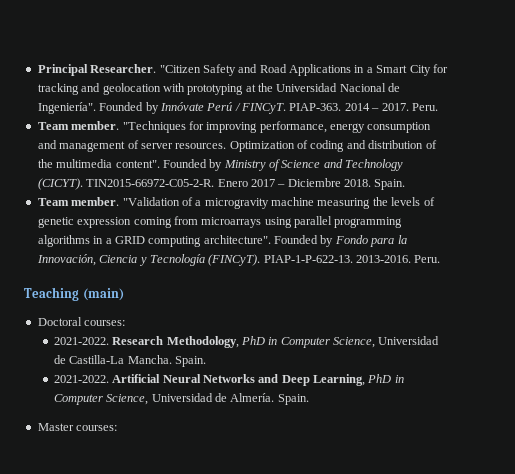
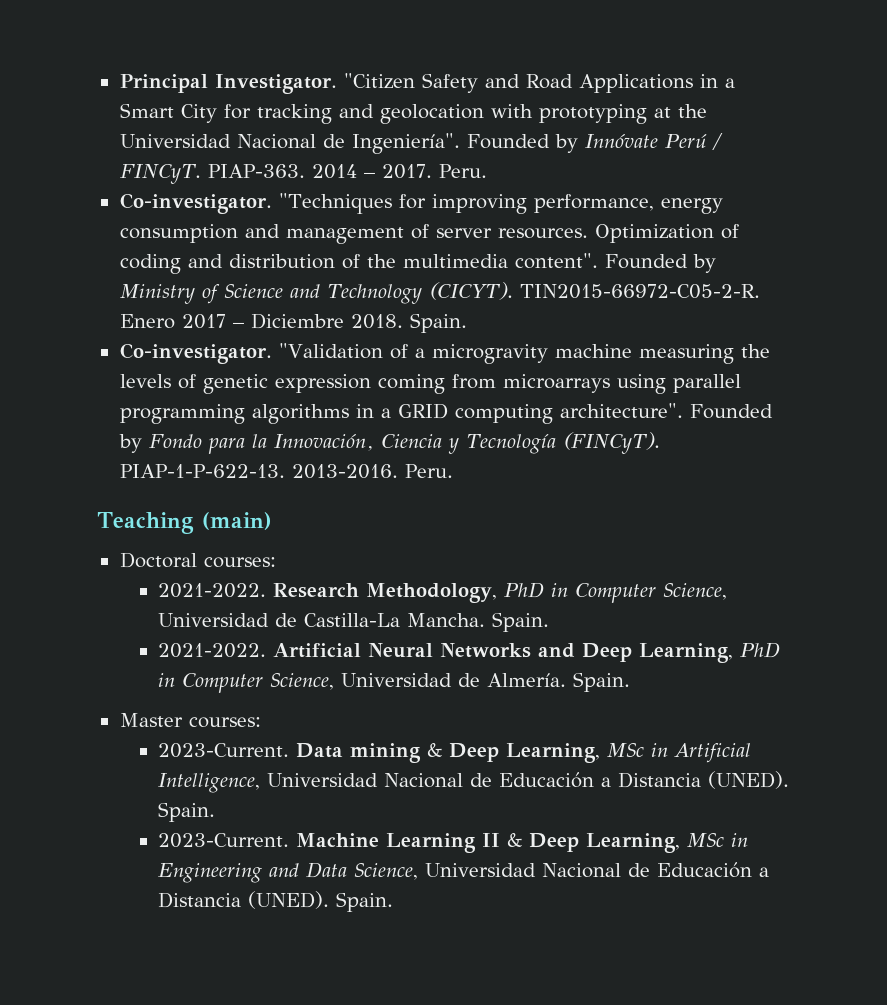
[90,64,157,73] Researcher. -> [214,74,337,94] Investigator.
[37,121,120,130] Team member. -> [119,193,272,214] Co-investigator.
[37,197,120,206] Team member. -> [119,343,272,364] Co-investigator.
(118, 428) none -> [158,742,752,763] [158,771,790,793] [158,802,216,822] [158,832,749,853] [158,862,770,883] [158,891,394,912] // 2023-Current. Data mining & Deep Learning, MSc in Artificial Intelligence, Universidad Nacional de Educación a Distancia (UNED). Spain. // 2023-Current. Machine Learning II & Deep Learning, MSc in Engineering and Data Science, Universidad Nacional de Educación a Distancia (UNED). Spain.

